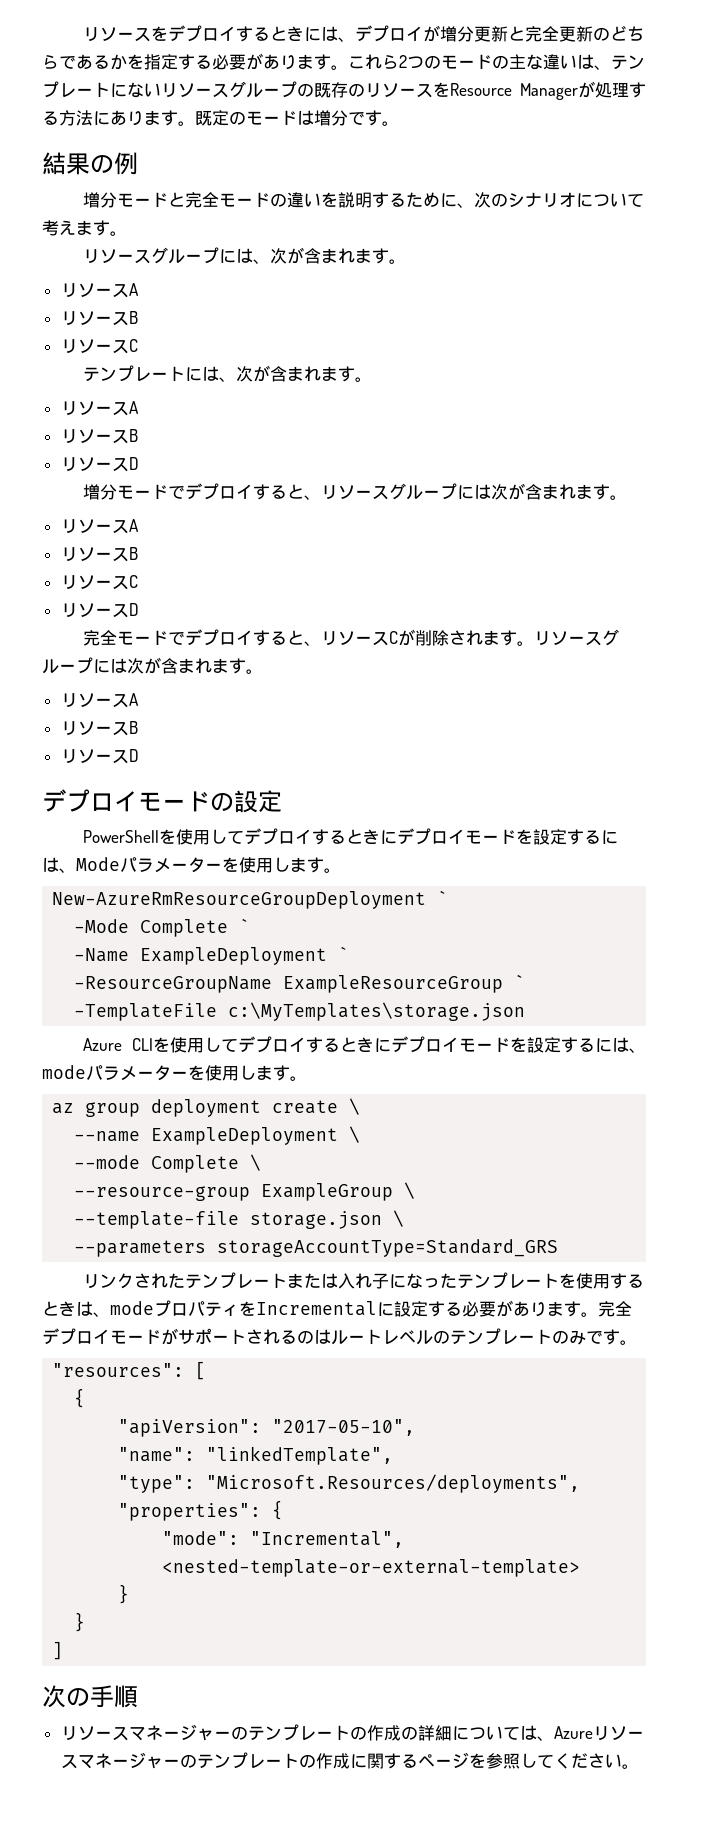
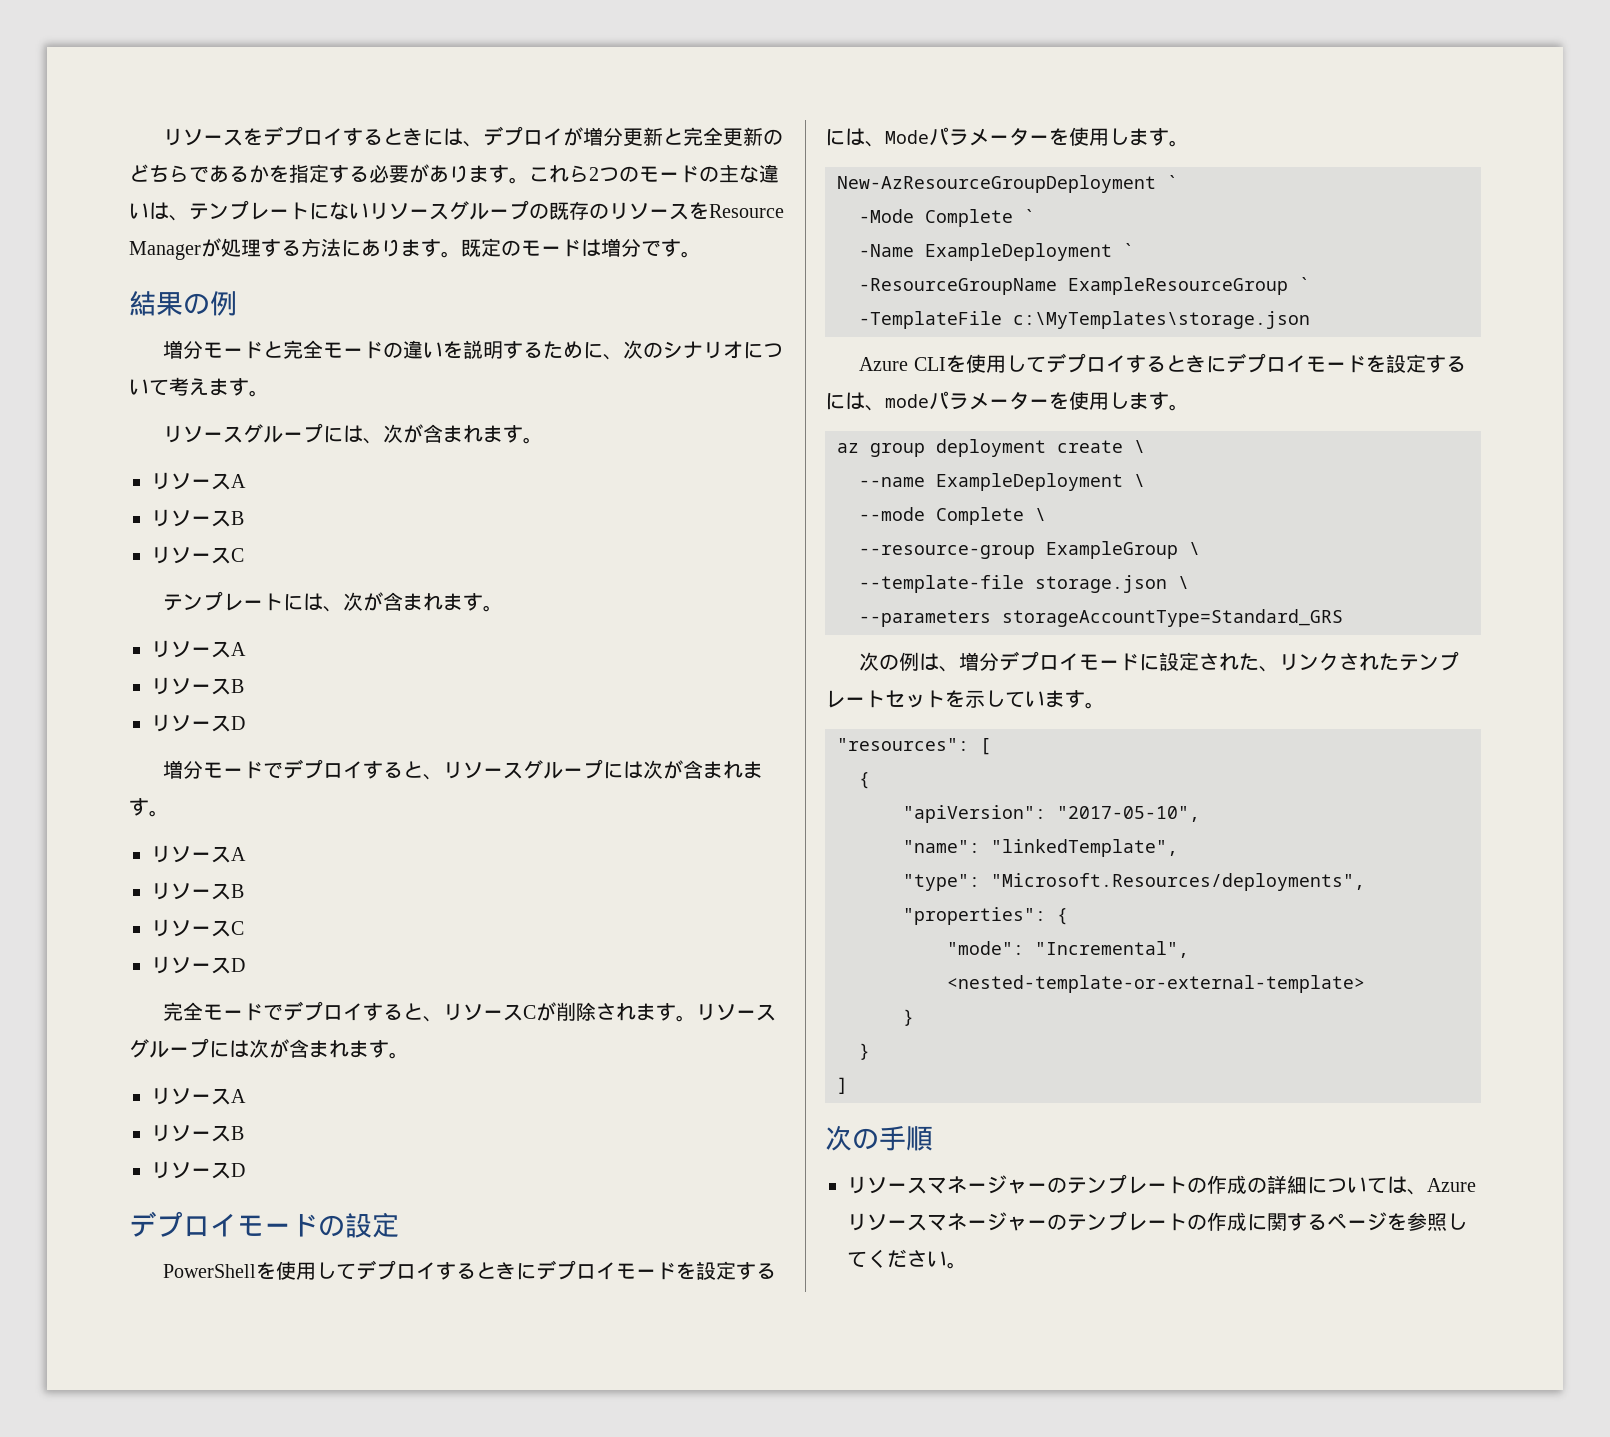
[52,891,427,909] New-AzureRmResourceGroupDeployment -> [837,175,1156,193] New-AzResourceGroupDeployment
(559, 1248) none -> [859,651,1280,672] 次の例は、増分デプロイモードに設定された、
[287,1272,645,1289] [42,1300,632,1317] [42,1328,603,1345] または入れ子になったテンプレートを使用するときは、modeプロパティをIncrementalに設定する必要があります。完全デプロイモードがサポートされるのはルートレベルのテンプレートのみで -> [885,690,1065,708] セットを示していま

